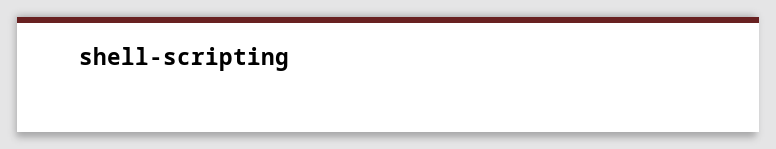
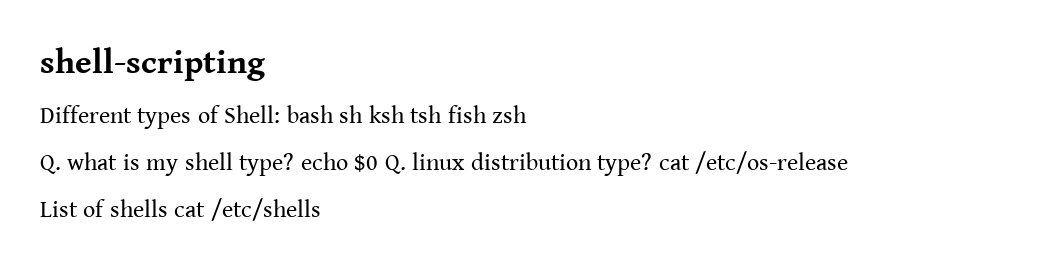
(289, 59) none -> [40,105,528,129] [40,151,849,176] [40,198,321,221] // Different types of Shell: bash sh ksh tsh fish zsh // Q. what is my shell type? echo $0 Q. linux distribution type? cat /etc/os-release // List of shells cat /etc/shells

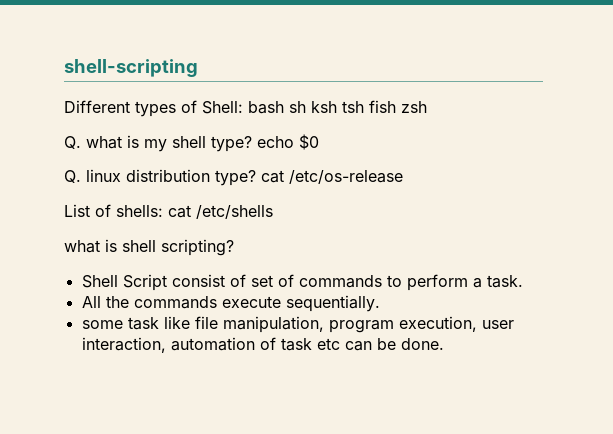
(379, 163) none -> (319, 142) //
[109,199,168,217] shells -> [116,205,163,217] shells:
(321, 209) none -> [64,239,234,256] [81,274,523,291] [81,295,380,312] [81,316,514,333] [81,337,444,353] // what is shell scripting? // Shell Script consist of set of commands to perform a task. // All the commands execute sequentially. // some task like file manipulation, program execution, user interaction, automation of task etc can be done.

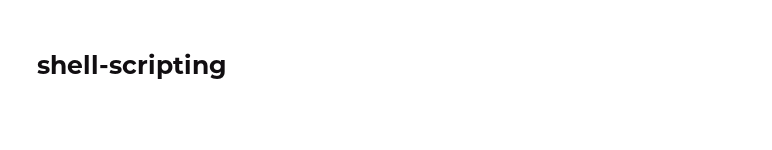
[64,100,427,117] [64,134,319,152] [64,169,403,186] [64,204,273,219] [64,239,234,256] [81,274,523,291] [81,295,380,312] [81,316,514,333] [81,337,444,353] // Different types of Shell: bash sh ksh tsh fish zsh // Q. what is my shell type? echo $0 // Q. linux distribution type? cat /etc/os-release // List of shells: cat /etc/shells // what is shell scripting? // Shell Script consist of set of commands to perform a task. // All the commands execute sequentially. // some task like file manipulation, program execution, user interaction, automation of task etc can be done. -> (227, 66) none

